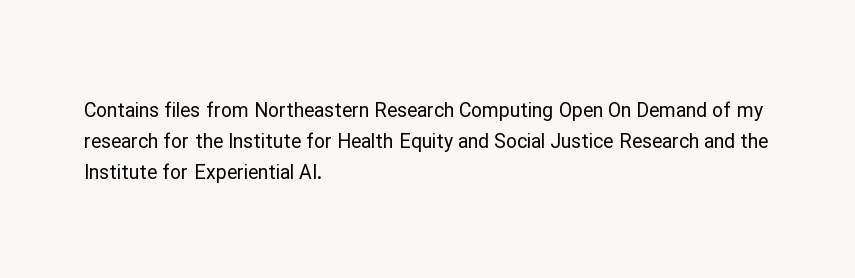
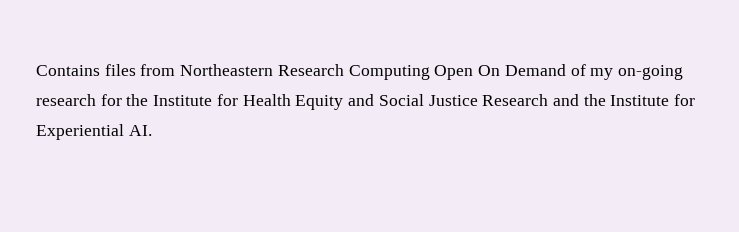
(763, 113) none -> [617,65,683,80] on-going

